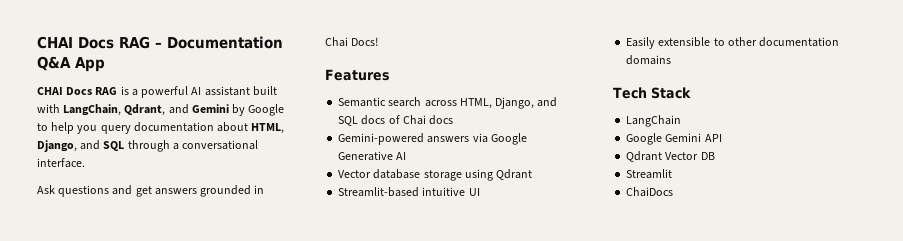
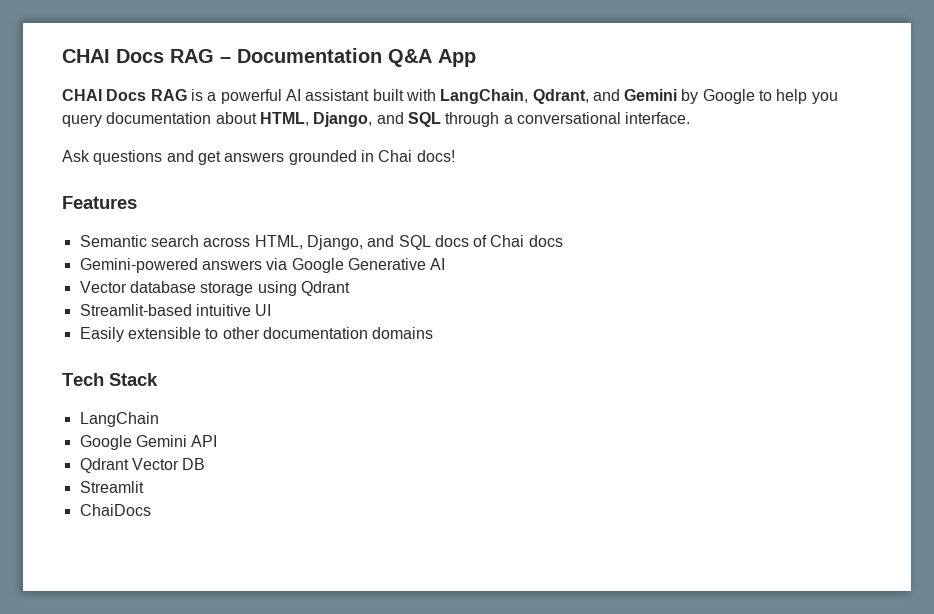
[351,37,379,46] Docs! -> [416,150,455,162] docs!

